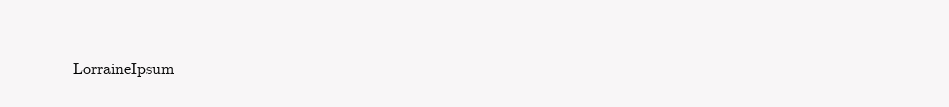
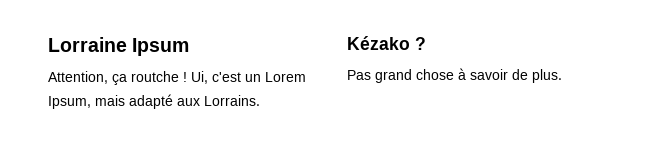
[73,63,175,77] LorraineIpsum -> [48,37,190,56] [48,71,306,85] [48,94,260,109] [347,36,426,50] [347,68,562,83] Lorraine Ipsum // Attention, ça routche ! Ui, c'est un Lorem Ipsum, mais adapté aux Lorrains. // Kézako ? // Pas grand chose à savoir de plus.

